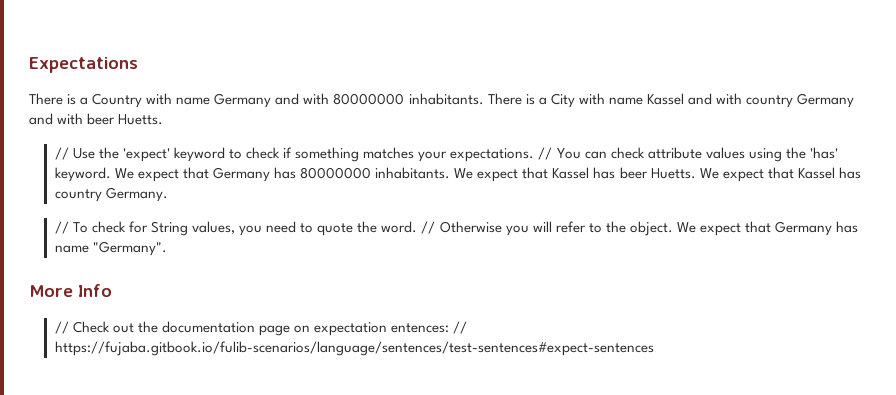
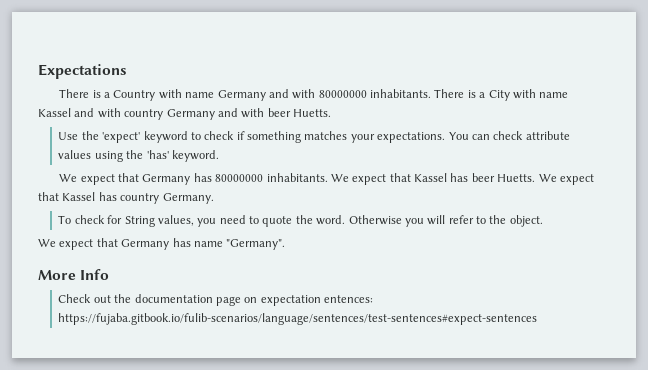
[54,147,69,160] // -> (331, 113) none
[538,147,553,160] // -> (446, 137) none
(111, 174) none -> (219, 156) //
[54,221,69,234] // -> (214, 198) none
[421,221,436,234] // -> (346, 220) none
(673, 228) none -> (543, 221) //
[54,321,69,334] // -> (110, 274) none
[453,321,468,334] // -> (374, 299) none

